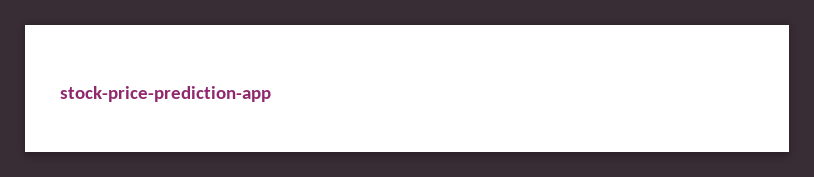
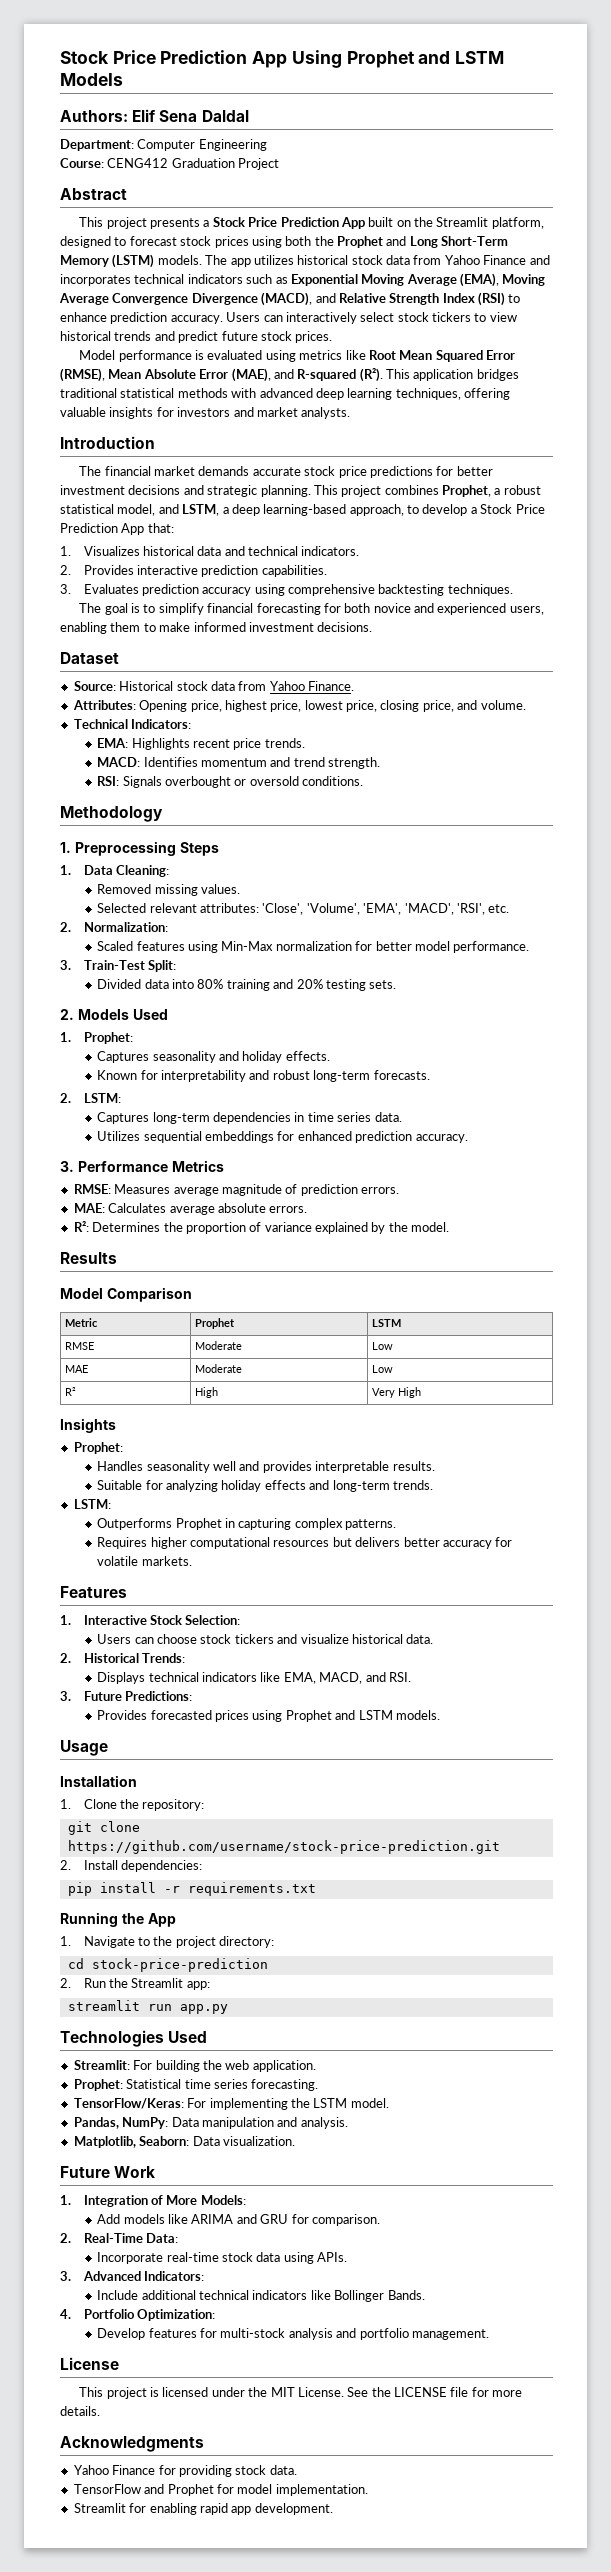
[60,86,271,102] stock-price-prediction-app -> [60,50,505,68] [60,73,123,86] [60,109,249,122] [60,139,267,151] [60,158,280,170] [60,188,127,200] [79,217,544,229] [60,236,509,248] [60,254,550,268] [60,273,546,287] [59,292,521,306] [60,312,517,324] [60,331,333,343] [79,350,516,362] [60,368,519,382] [60,388,510,400] [60,407,351,419] [60,436,155,449] [79,466,493,478] [60,485,541,497] [60,504,545,516] [60,523,174,535] [60,546,360,556] [60,565,327,577] [60,584,513,596] [79,603,544,615] [60,622,373,634] [60,652,119,664] [73,681,354,691] [72,700,526,712] [73,719,192,729] [97,738,305,750] [97,757,381,769] [97,776,364,788] [60,806,163,822] [60,841,219,856] [60,865,169,877] [97,884,241,896] [97,903,510,915] [60,922,168,932] [97,941,530,953] [60,960,176,972] [97,979,397,991] [60,1009,168,1020] [60,1032,133,1044] [97,1051,330,1063] [97,1070,430,1082] [60,1093,121,1103] [97,1112,402,1124] [97,1131,468,1143] [60,1160,224,1172] [73,1184,399,1196] [73,1203,308,1215] [73,1221,450,1234] [60,1252,117,1264] [60,1287,192,1302] [65,1318,99,1327] [195,1318,236,1329] [372,1319,402,1327] [65,1342,95,1350] [195,1341,243,1350] [372,1342,394,1350] [65,1365,89,1373] [195,1364,243,1373] [372,1365,394,1373] [65,1387,77,1396] [195,1387,219,1398] [372,1387,422,1398] [60,1418,116,1433] [73,1442,123,1454] [97,1461,435,1473] [97,1480,433,1492] [73,1499,111,1509] [97,1518,397,1530] [97,1537,513,1549] [97,1556,192,1566] [60,1586,127,1598] [60,1615,241,1625] [97,1634,434,1644] [60,1653,185,1663] [97,1672,411,1684] [60,1691,192,1701] [97,1710,440,1722] [60,1740,108,1756] [60,1775,137,1787] [60,1799,205,1811] [67,1821,140,1835] [67,1840,500,1854] [60,1860,202,1872] [67,1882,316,1896] [60,1912,176,1927] [60,1936,275,1948] [67,1958,268,1972] [60,1978,210,1990] [67,2000,228,2014] [60,2030,208,2047] [73,2060,316,2072] [73,2079,319,2091] [73,2098,389,2110] [73,2117,348,2129] [73,2136,295,2148] [60,2166,156,2178] [60,2195,246,2207] [97,2214,380,2226] [60,2233,178,2243] [97,2252,348,2264] [60,2271,204,2281] [97,2290,425,2302] [60,2309,215,2321] [97,2328,489,2340] [60,2357,119,2370] [79,2387,523,2399] [60,2406,100,2416] [60,2436,204,2452] [73,2465,297,2477] [73,2484,368,2496] [73,2503,333,2515] Stock Price Prediction App Using Prophet and LSTM Models // Authors: Elif Sena Daldal // Department: Computer Engineering // Course: CENG412 Graduation Project // Abstract // This project presents a Stock Price Prediction App built on the Streamlit platform, designed to forecast stock prices using both the Prophet and Long Short-Term Memory (LSTM) models. The app utilizes historical stock data from Yahoo Finance and incorporates technical indicators such as Exponential Moving Average (EMA), Moving Average Convergence Divergence (MACD), and Relative Strength Index (RSI) to enhance prediction accuracy. Users can interactively select stock tickers to view historical trends and predict future stock prices. // Model performance is evaluated using metrics like Root Mean Squared Error (RMSE), Mean Absolute Error (MAE), and R-squared (R²). This application bridges traditional statistical methods with advanced deep learning techniques, offering valuable insights for investors and market analysts. // Introduction // The financial market demands accurate stock price predictions for better investment decisions and strategic planning. This project combines Prophet, a robust statistical model, and LSTM, a deep learning-based approach, to develop a Stock Price Prediction App that: // 1. Visualizes historical data and technical indicators. // 2. Provides interactive prediction capabilities. // 3. Evaluates prediction accuracy using comprehensive backtesting techniques. // The goal is to simplify financial forecasting for both novice and experienced users, enabling them to make informed investment decisions. // Dataset // Source: Historical stock data from Yahoo Finance. // Attributes: Opening price, highest price, lowest price, closing price, and volume. // Technical Indicators: // EMA: Highlights recent price trends. // MACD: Identifies momentum and trend strength. // RSI: Signals overbought or oversold conditions. // Methodology // 1. Preprocessing Steps // 1. Data Cleaning: // Removed missing values. // Selected relevant attributes: 'Close', 'Volume', 'EMA', 'MACD', 'RSI', etc. // 2. Normalization: // Scaled features using Min-Max normalization for better model performance. // 3. Train-Test Split: // Divided data into 80% training and 20% testing sets. // 2. Models Used // 1. Prophet: // Captures seasonality and holiday effects. // Known for interpretability and robust long-term forecasts. // 2. LSTM: // Captures long-term dependencies in time series data. // Utilizes sequential embeddings for enhanced prediction accuracy. // 3. Performance Metrics // RMSE: Measures average magnitude of prediction errors. // MAE: Calculates average absolute errors. // R²: Determines the proportion of variance explained by the model. // Results // Model Comparison // Metric | Prophet | LSTM // RMSE | Moderate | Low // MAE | Moderate | Low // R² | High | Very High // Insights // Prophet: // Handles seasonality well and provides interpretable results. // Suitable for analyzing holiday effects and long-term trends. // LSTM: // Outperforms Prophet in capturing complex patterns. // Requires higher computational resources but delivers better accuracy for volatile markets. // Features // 1. Interactive Stock Selection: // Users can choose stock tickers and visualize historical data. // 2. Historical Trends: // Displays technical indicators like EMA, MACD, and RSI. // 3. Future Predictions: // Provides forecasted prices using Prophet and LSTM models. // Usage // Installation // 1. Clone the repository: // git clone https://github.com/username/stock-price-prediction.git // 2. Install dependencies: // pip install -r requirements.txt // Running the App // 1. Navigate to the project directory: // cd stock-price-prediction // 2. Run the Streamlit app: // streamlit run app.py // Technologies Used // Streamlit: For building the web application. // Prophet: Statistical time series forecasting. // TensorFlow/Keras: For implementing the LSTM model. // Pandas, NumPy: Data manipulation and analysis. // Matplotlib, Seaborn: Data visualization. // Future Work // 1. Integration of More Models: // Add models like ARIMA and GRU for comparison. // 2. Real-Time Data: // Incorporate real-time stock data using APIs. // 3. Advanced Indicators: // Include additional technical indicators like Bollinger Bands. // 4. Portfolio Optimization: // Develop features for multi-stock analysis and portfolio management. // License // This project is licensed under the MIT License. See the LICENSE file for more details. // Acknowledgments // Yahoo Finance for providing stock data. // TensorFlow and Prophet for model implementation. // Streamlit for enabling rapid app development.

